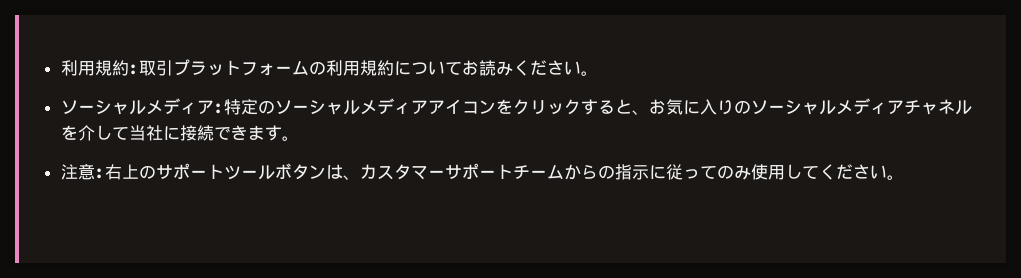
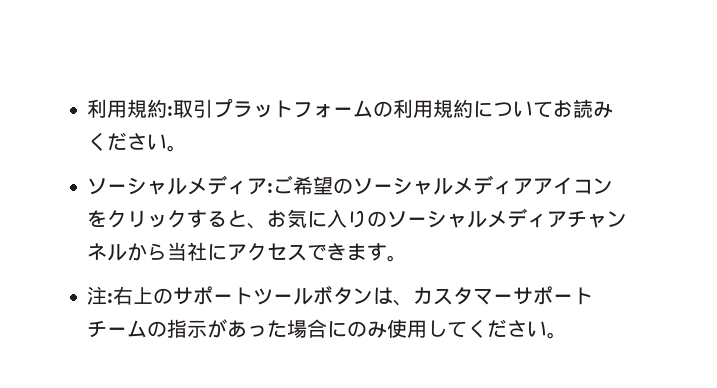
[223,99,258,115] 特定 -> [273,175,334,195] ご希望
[937,99,972,115] [60,125,214,141] ネルを介して当社に接続 -> [607,211,628,228] [87,242,308,261] ンネルから当社にアクセス
[77,164,95,180] 意 -> (108, 295) none
[563,164,717,180] からの指示に従って -> [147,319,348,338] の指示があった場合に

